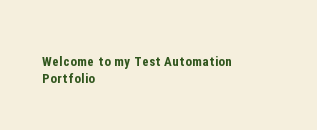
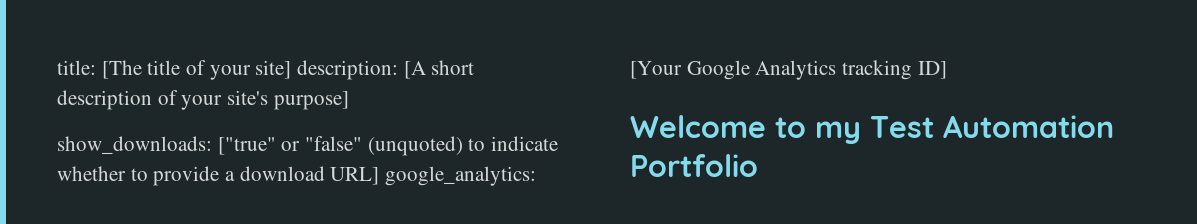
(42, 61) none -> [57,60,475,80] [57,90,349,110] [57,136,559,156] [57,166,537,186] [630,60,947,80] title: [The title of your site] description: [A short description of your site's purpose] // show_downloads: ["true" or "false" (unquoted) to indicate whether to provide a download URL] google_analytics: [Your Google Analytics tracking ID] //

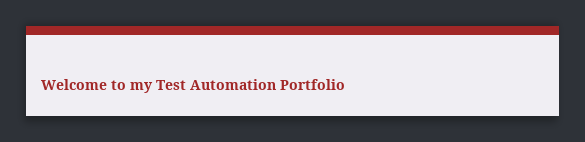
[57,60,475,80] [57,90,349,110] [57,136,559,156] [57,166,537,186] [630,60,947,80] title: [The title of your site] description: [A short description of your site's purpose] // show_downloads: ["true" or "false" (unquoted) to indicate whether to provide a download URL] google_analytics: [Your Google Analytics tracking ID] // -> (41, 84) none

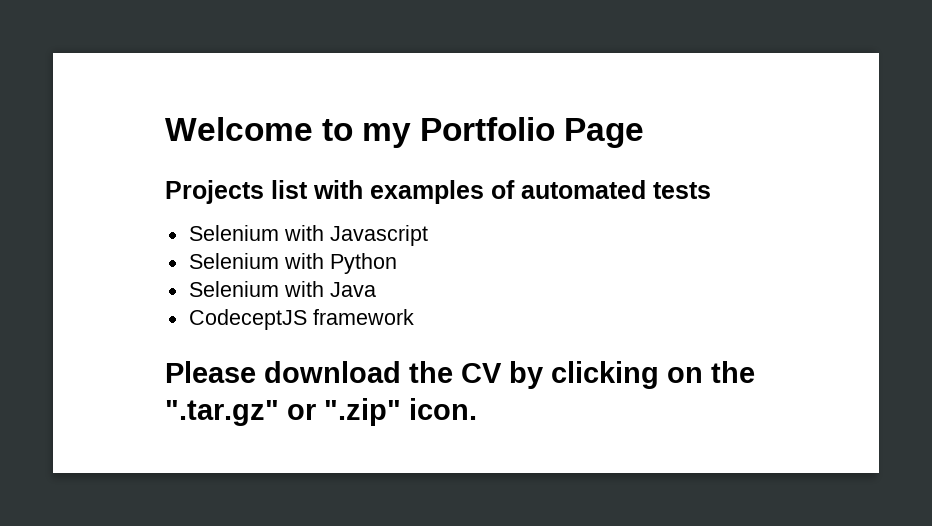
[156,79,345,90] Test Automation Portfolio -> [420,117,645,148] [165,180,711,204] [188,225,428,246] [188,253,397,274] [188,281,376,297] [188,309,414,330] [165,361,755,389] [165,398,477,426] Portfolio Page // Projects list with examples of automated tests // Selenium with Javascript // Selenium with Python // Selenium with Java // CodeceptJS framework // Please download the CV by clicking on the ".tar.gz" or ".zip" icon.

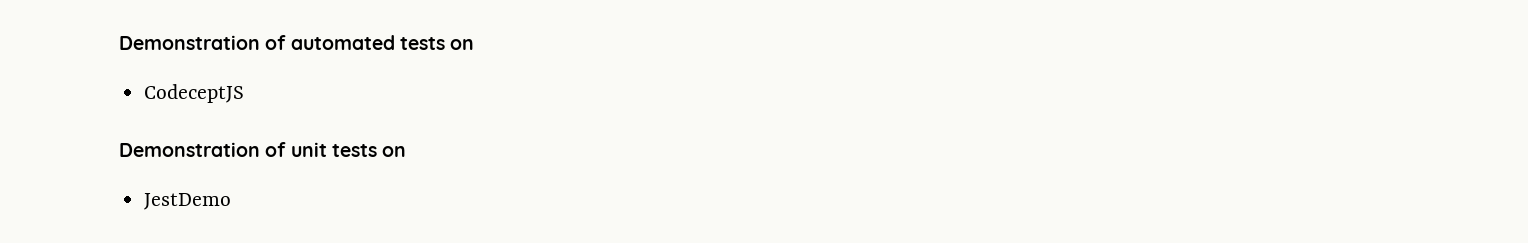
[165,117,645,148] [165,180,711,204] [188,225,428,246] [188,253,397,274] [188,281,376,297] [188,309,414,330] [165,361,755,389] [165,398,477,426] Welcome to my Portfolio Page // Projects list with examples of automated tests // Selenium with Javascript // Selenium with Python // Selenium with Java // CodeceptJS framework // Please download the CV by clicking on the ".tar.gz" or ".zip" icon. -> [119,35,475,50] [144,84,245,103] [119,142,407,157] [144,193,232,210] Demonstration of automated tests on // CodeceptJS // Demonstration of unit tests on // JestDemo

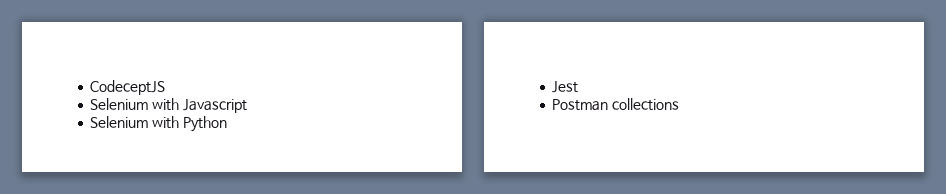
[119,35,475,50] [144,84,245,103] [119,142,407,157] [144,193,232,210] Demonstration of automated tests on // CodeceptJS // Demonstration of unit tests on // JestDemo -> [90,80,166,95] [90,98,247,113] [90,116,227,132] [552,81,579,93] [552,98,680,111] CodeceptJS // Selenium with Javascript // Selenium with Python // Jest // Postman collections

